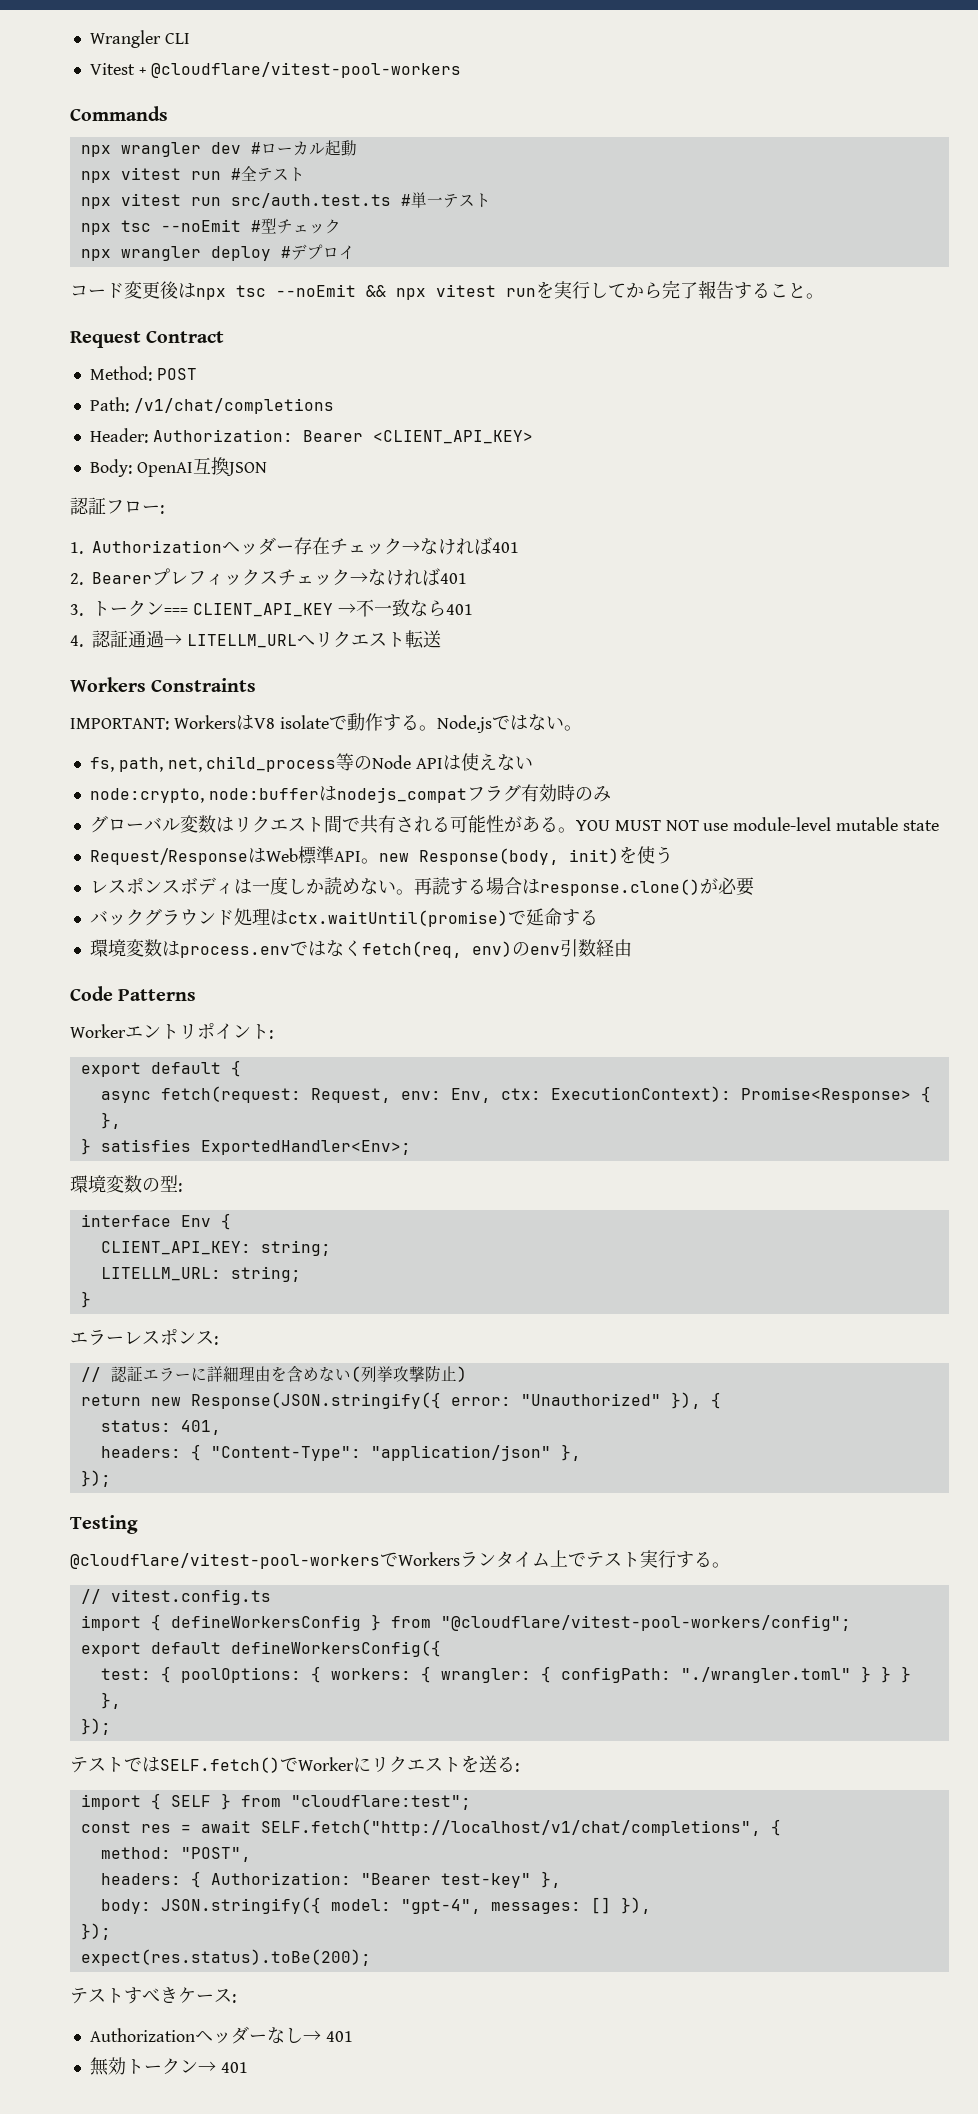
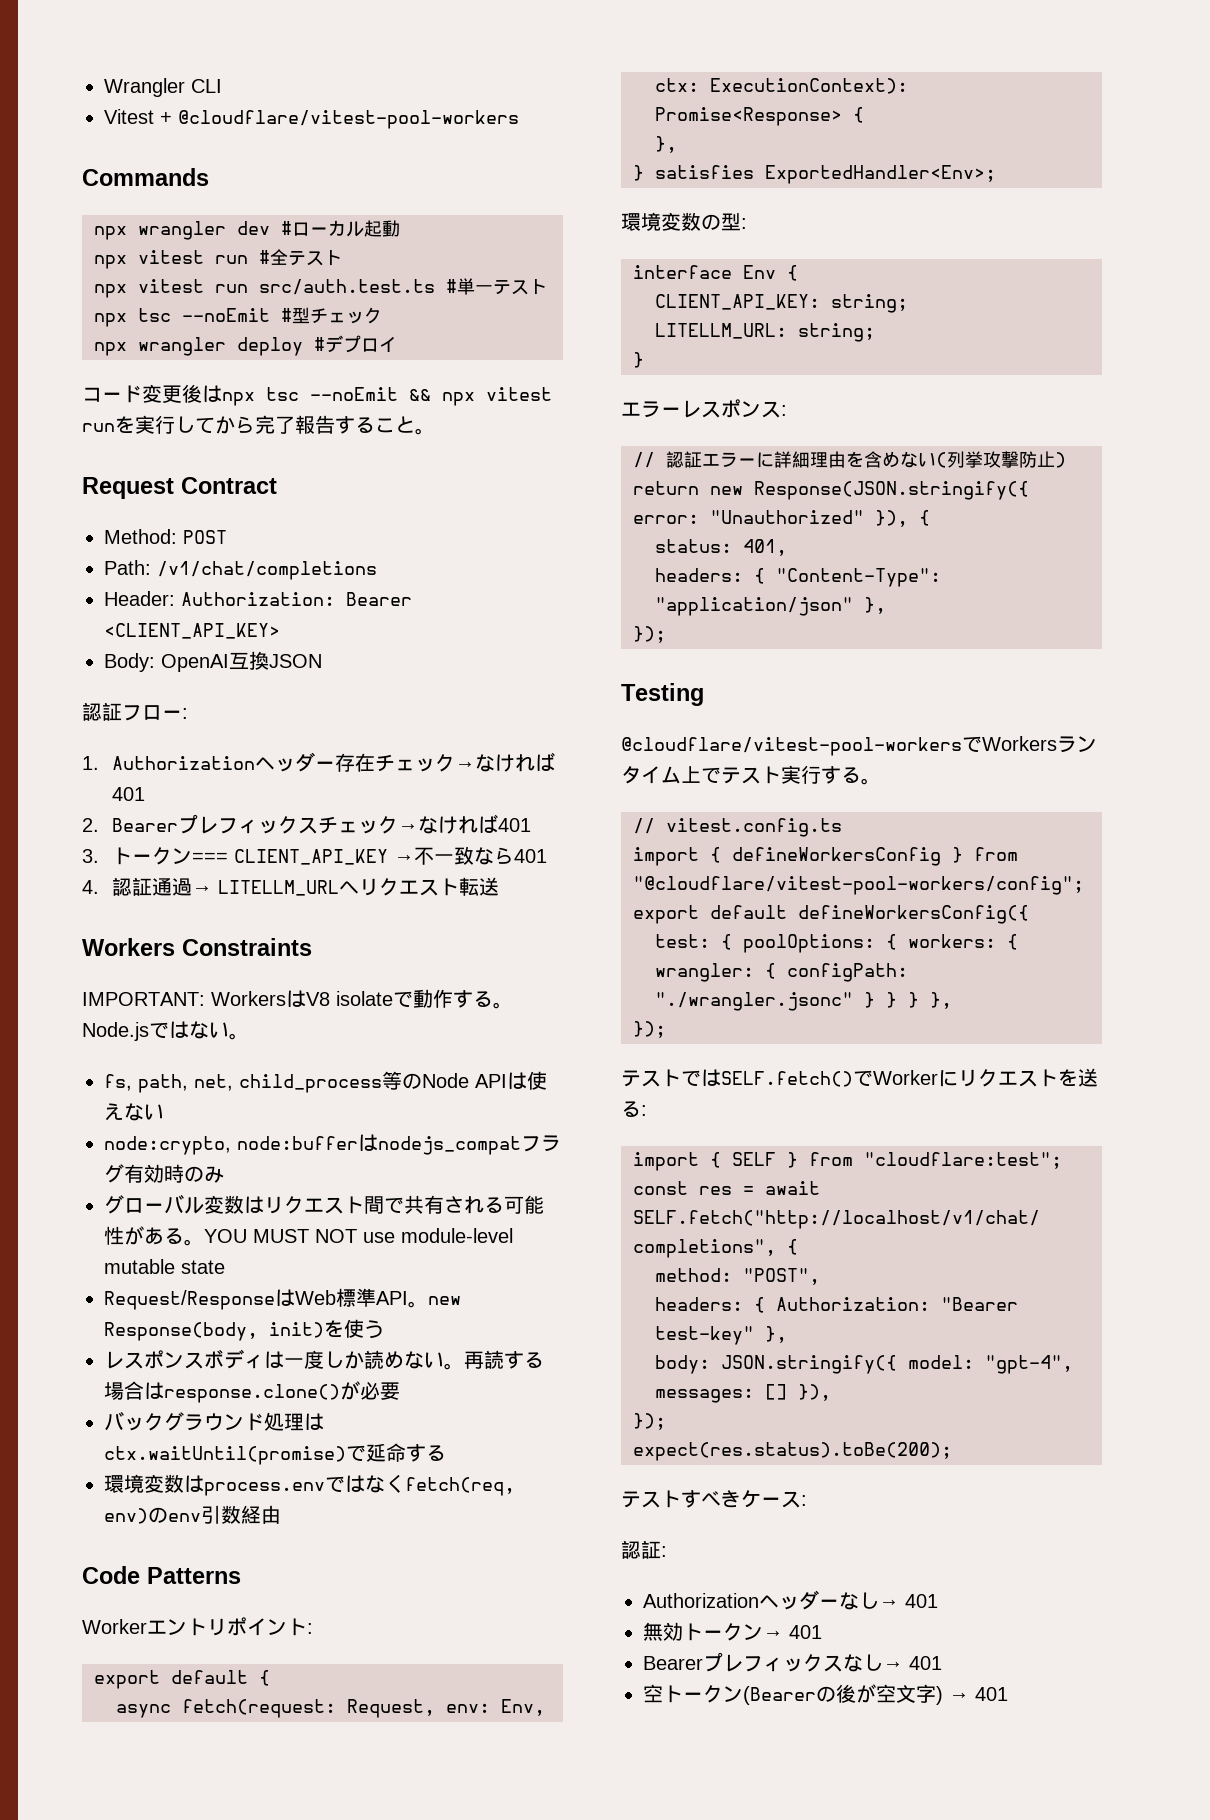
[680,1667,851,1683] "./wrangler.toml" -> [655,992,853,1011] "./wrangler.jsonc"
(236, 1998) none -> [621,1540,667,1559] // 認証:
(248, 2067) none -> [643,1652,942,1672] [643,1684,1008,1705] // Bearerプレフィックスなし→ 401 // 空トークン(Bearerの後が空文字) → 401

